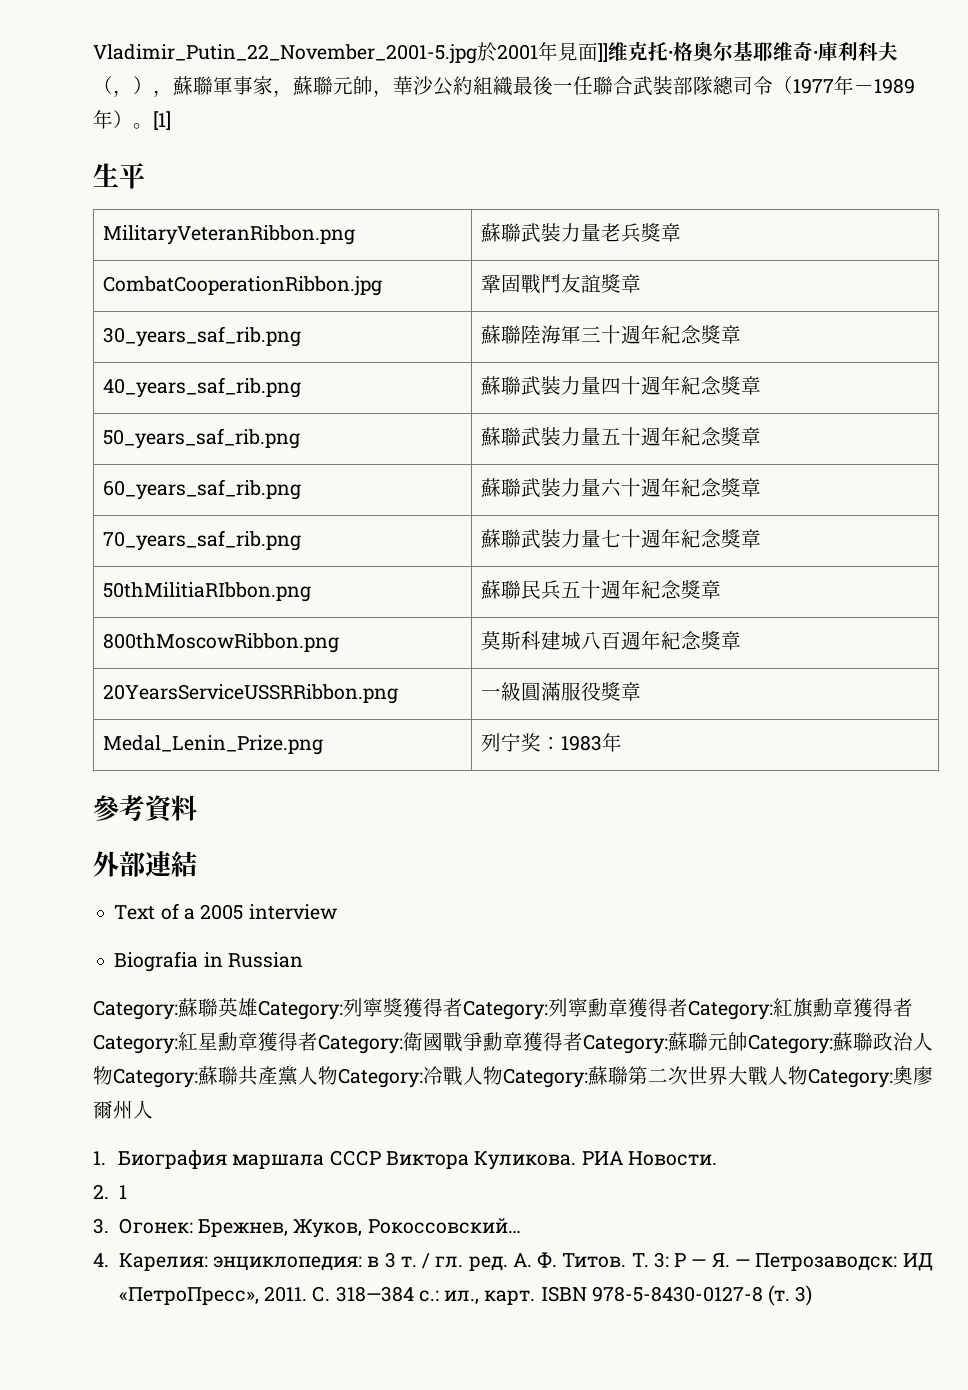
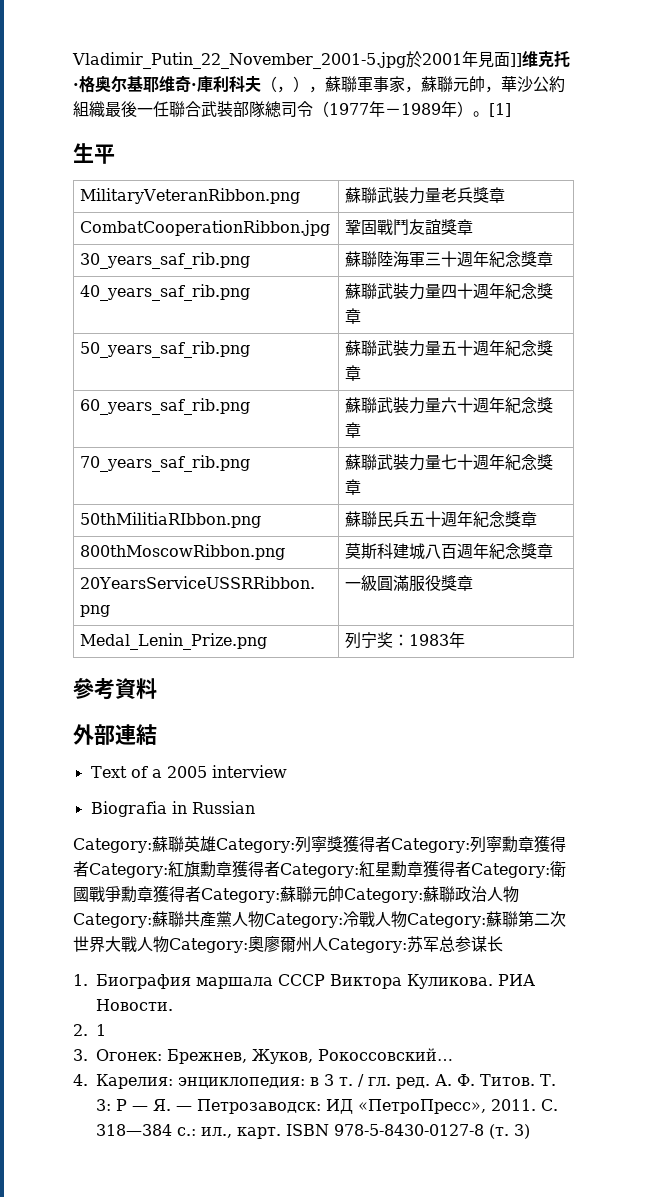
(153, 1109) none -> [328,936,503,953] Category:苏军总参谋长

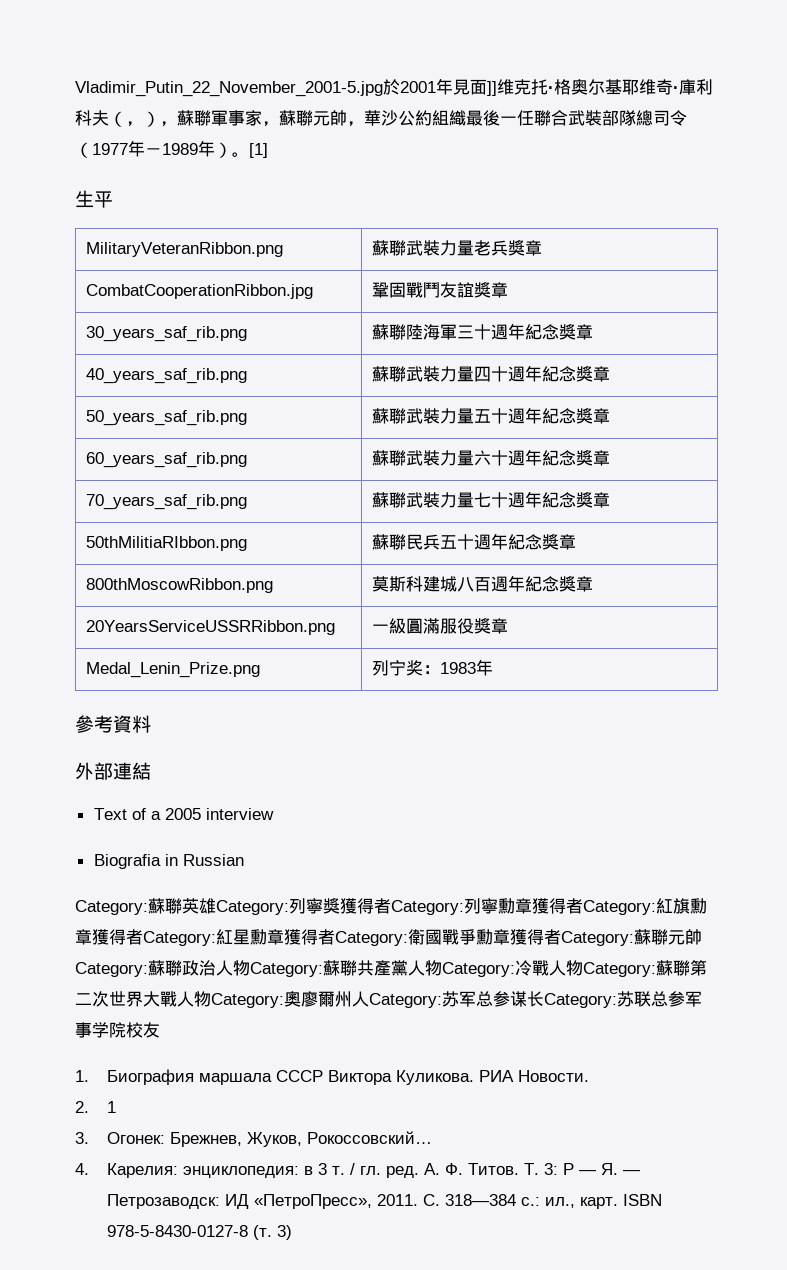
(503, 944) none -> [544,991,702,1008] [75,1022,160,1038] Category:苏联总参军事学院校友

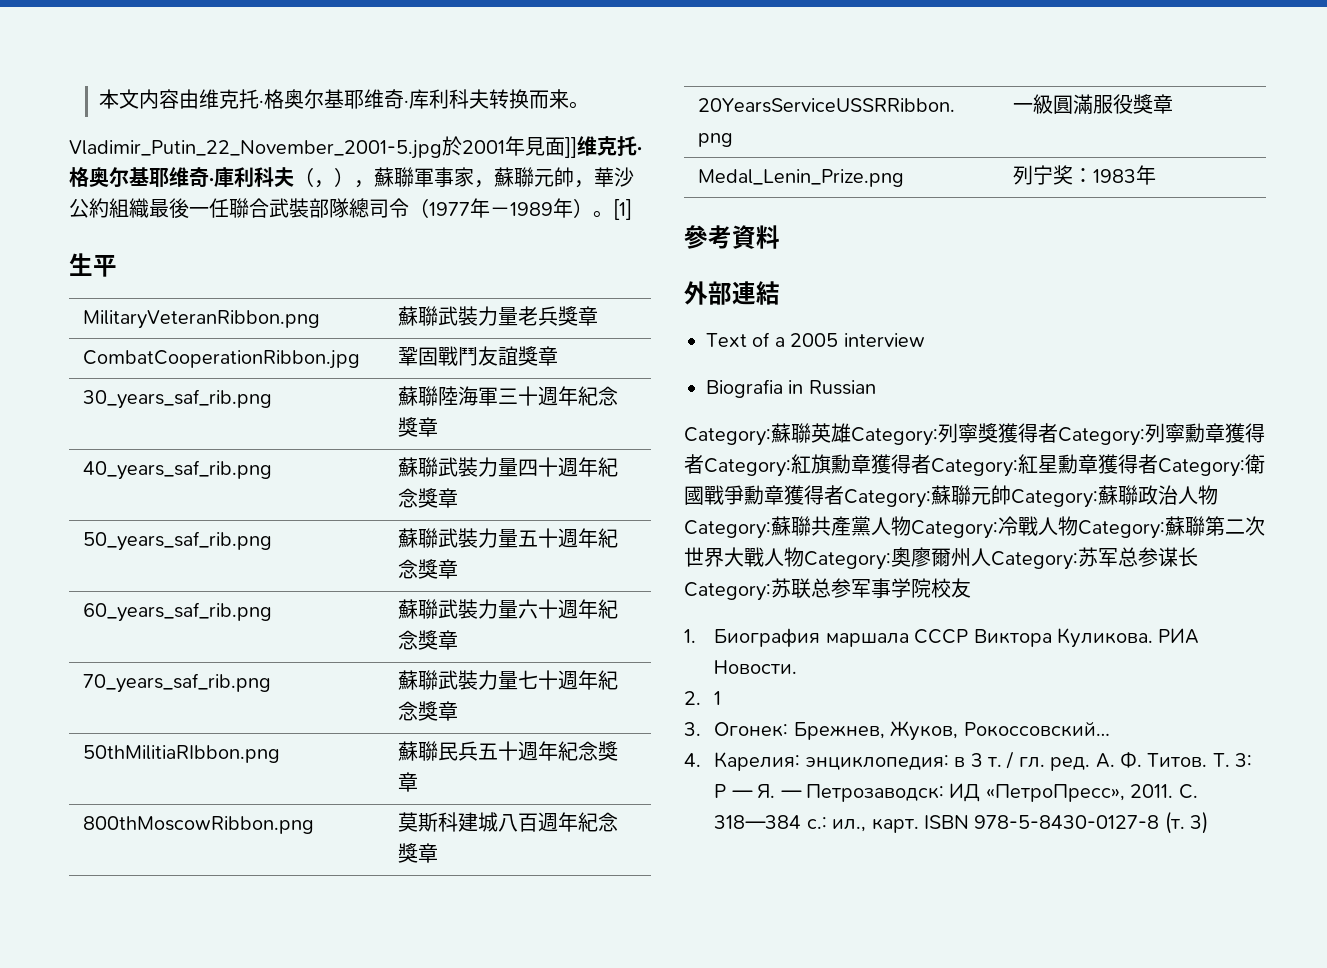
(75, 89) none -> [99,89,590,109] 本文内容由维克托·格奥尔基耶维奇·库利科夫转换而来。 //

